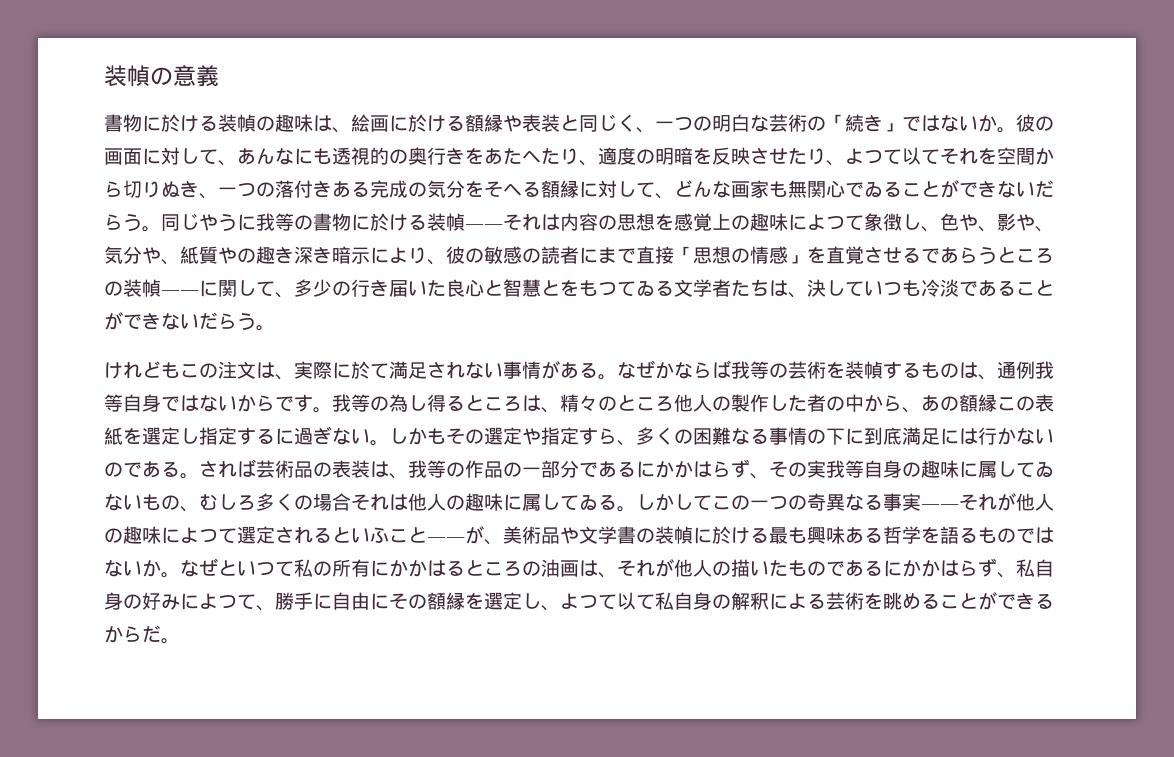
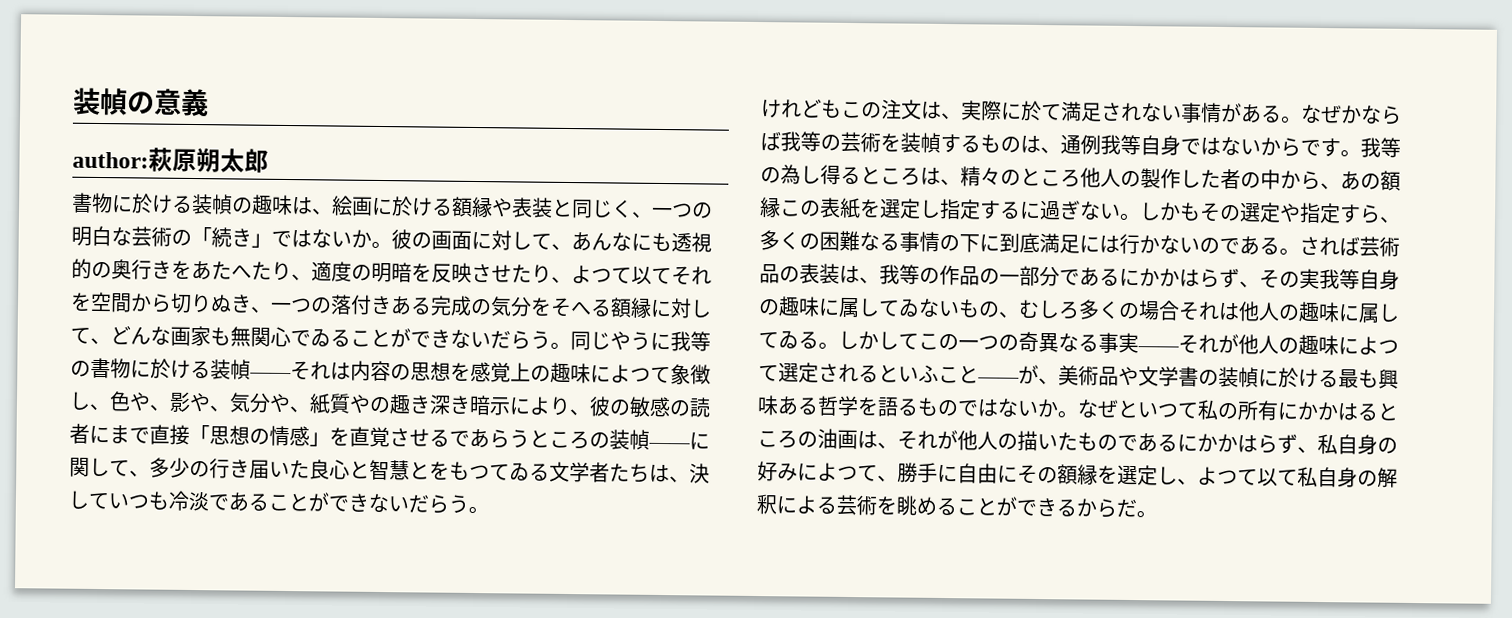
(219, 76) none -> [72,147,269,173] // author:萩原朔太郎

